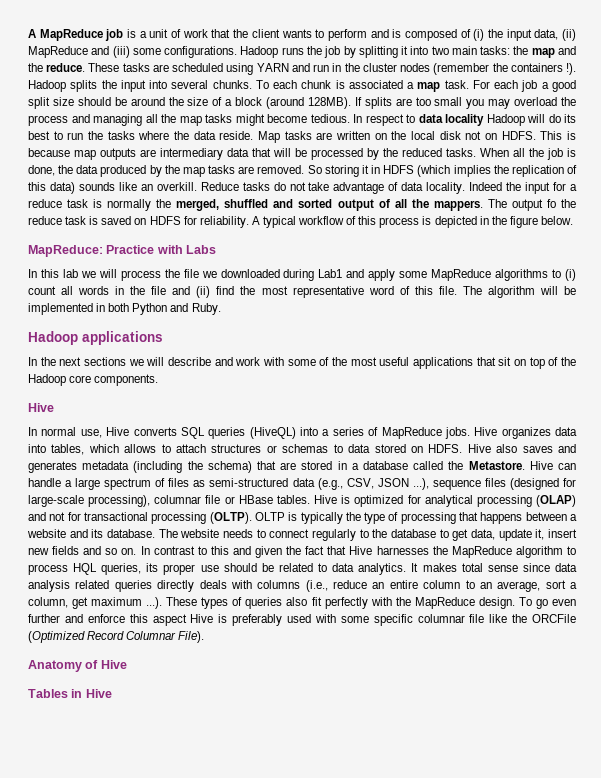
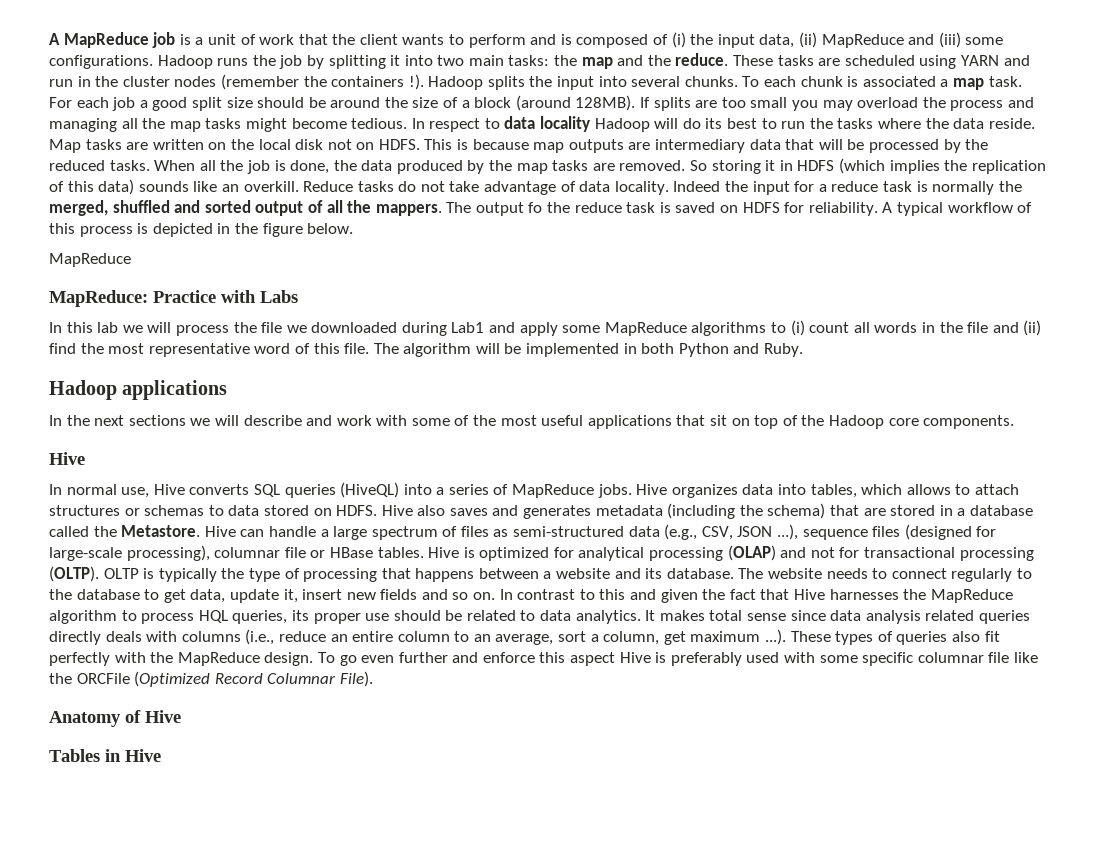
(573, 220) none -> [49,253,131,267] // MapReduce

